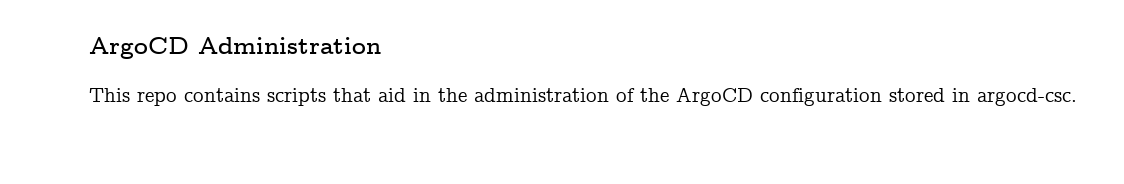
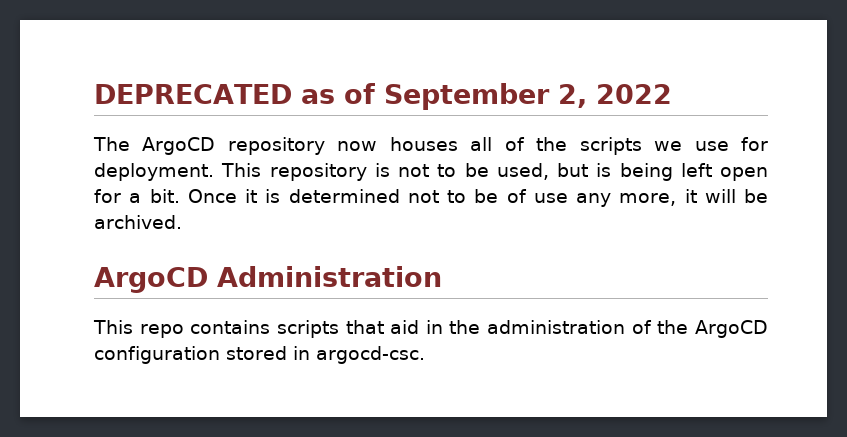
(89, 48) none -> [94,83,672,110] [93,137,768,155] [94,163,768,181] [94,189,768,207] [94,215,182,229] DEPRECATED as of September 2, 2022 // The ArgoCD repository now houses all of the scripts we use for deployment. This repository is not to be used, but is being left open for a bit. Once it is determined not to be of use any more, it will be archived. //

